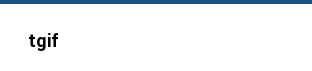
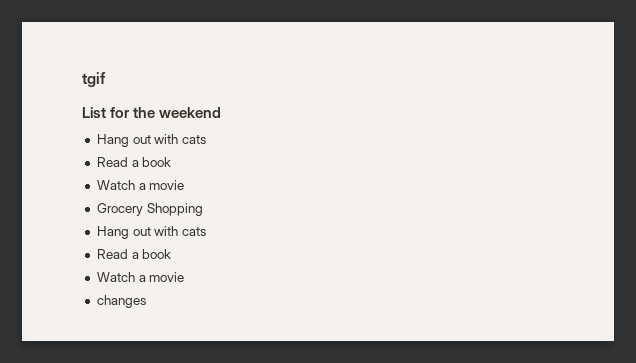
(59, 42) none -> [82,107,222,118] [96,134,206,147] [96,157,172,167] [96,180,185,190] [96,203,203,216] [96,226,206,239] [96,249,172,259] [96,272,185,282] [96,295,146,308] // List for the weekend // Hang out with cats // Read a book // Watch a movie // Grocery Shopping // Hang out with cats // Read a book // Watch a movie // changes

